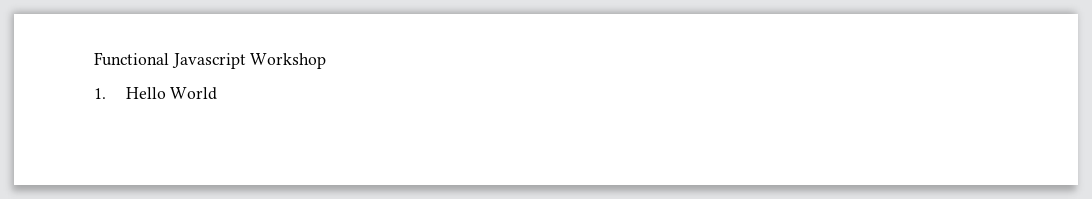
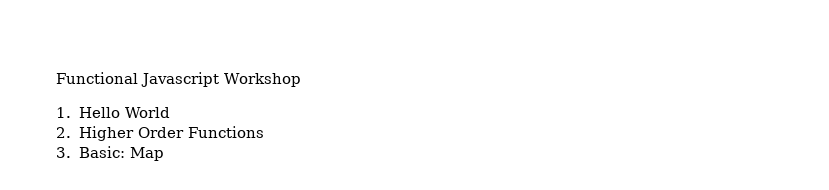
(218, 93) none -> [56,126,264,141] [56,146,164,161] // 2. Higher Order Functions // 3. Basic: Map

